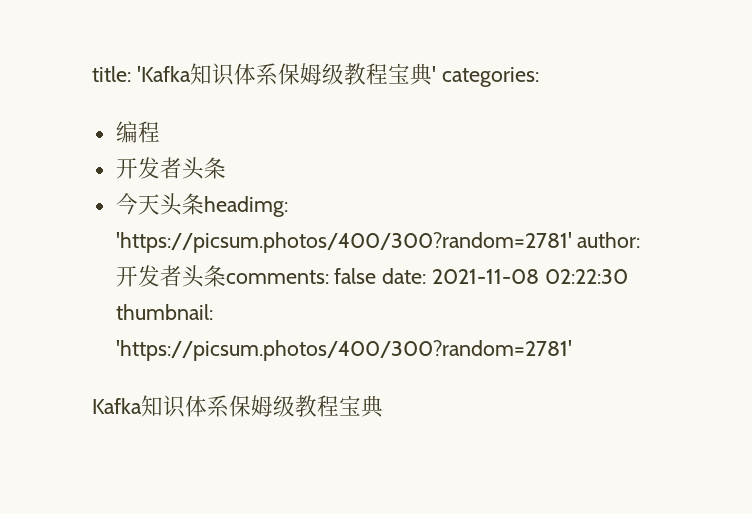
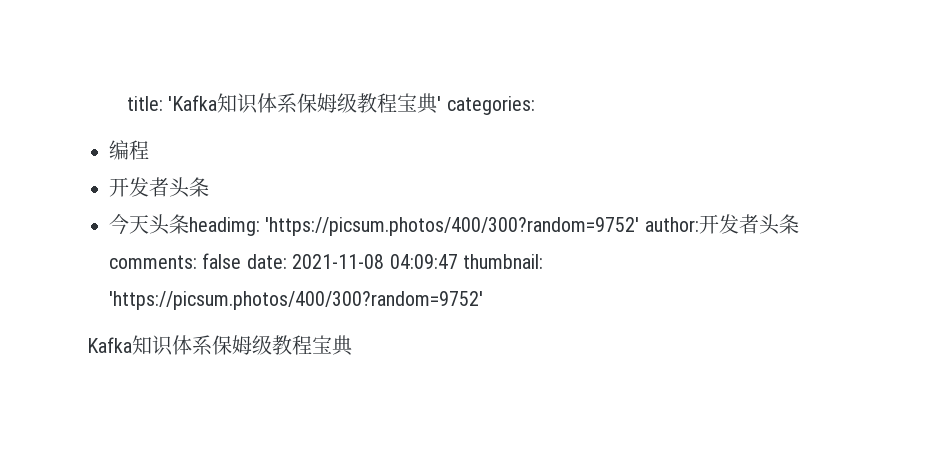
[115,232,572,253] 'https://picsum.photos/400/300?random=2781' -> [265,217,640,236] 'https://picsum.photos/400/300?random=9752'
[544,269,628,284] [115,304,213,320] [115,340,572,361] 02:22:30 thumbnail: 'https://picsum.photos/400/300?random=2781' -> [389,254,543,269] [109,291,483,310] 04:09:47 thumbnail: 'https://picsum.photos/400/300?random=9752'

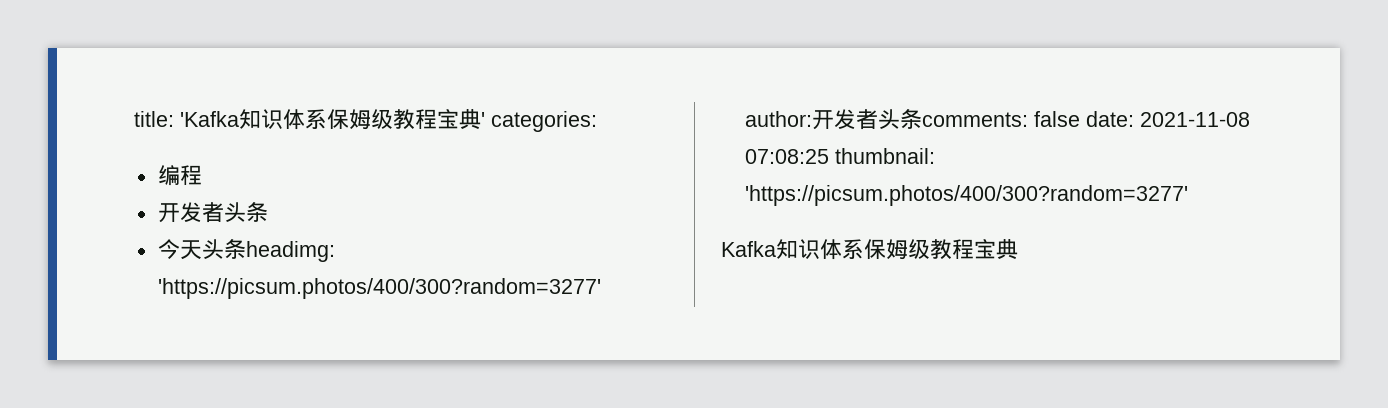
[265,217,640,236] 'https://picsum.photos/400/300?random=9752' -> [157,278,601,299] 'https://picsum.photos/400/300?random=3277'
[389,254,543,269] [109,291,483,310] 04:09:47 thumbnail: 'https://picsum.photos/400/300?random=9752' -> [744,148,935,164] [744,185,1188,206] 07:08:25 thumbnail: 'https://picsum.photos/400/300?random=3277'

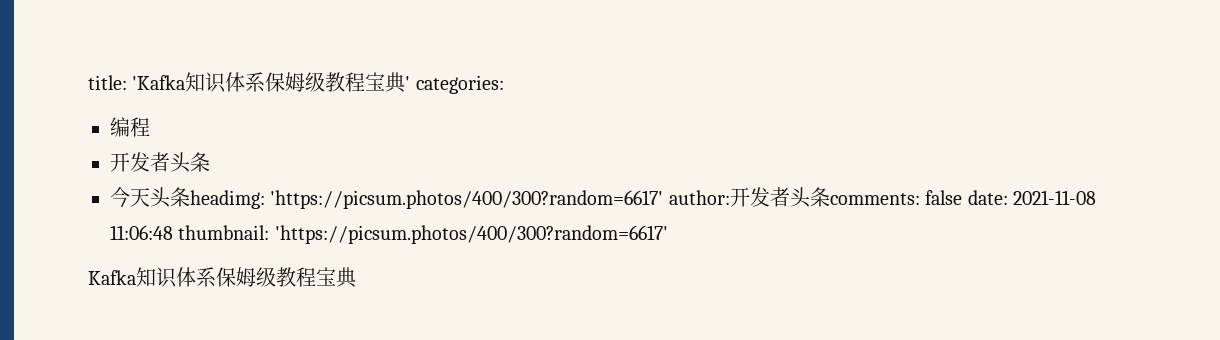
[157,278,601,299] 'https://picsum.photos/400/300?random=3277' -> [270,190,664,209] 'https://picsum.photos/400/300?random=6617'
[744,148,935,164] [744,185,1188,206] 07:08:25 thumbnail: 'https://picsum.photos/400/300?random=3277' -> [110,225,668,244] 11:06:48 thumbnail: 'https://picsum.photos/400/300?random=6617'

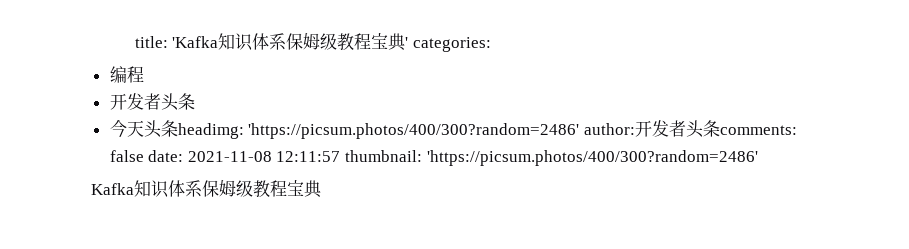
[270,190,664,209] 'https://picsum.photos/400/300?random=6617' -> [248,123,580,139] 'https://picsum.photos/400/300?random=2486'
[110,225,668,244] 11:06:48 thumbnail: 'https://picsum.photos/400/300?random=6617' -> [276,150,758,166] 12:11:57 thumbnail: 'https://picsum.photos/400/300?random=2486'

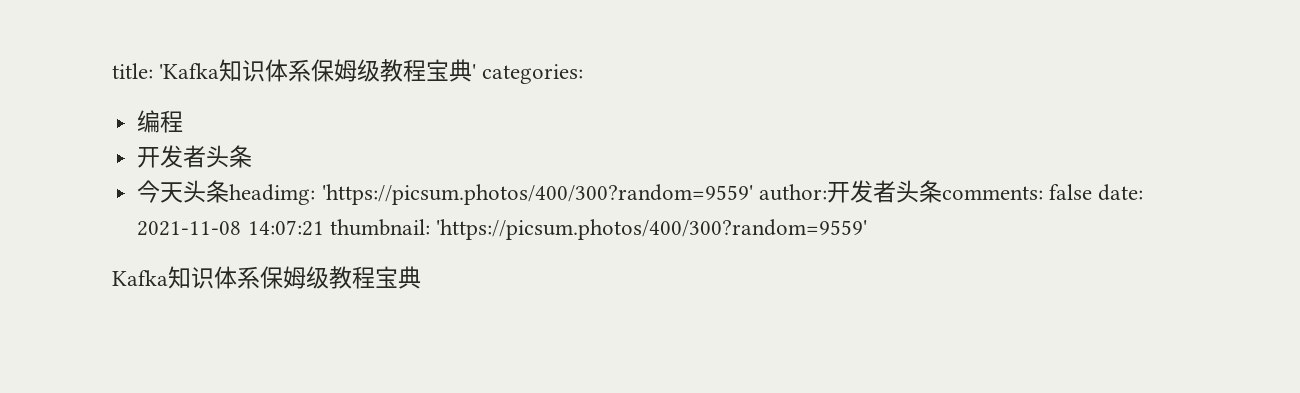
[248,123,580,139] 'https://picsum.photos/400/300?random=2486' -> [321,184,753,205] 'https://picsum.photos/400/300?random=9559'
[276,150,758,166] 12:11:57 thumbnail: 'https://picsum.photos/400/300?random=2486' -> [247,219,867,240] 14:07:21 thumbnail: 'https://picsum.photos/400/300?random=9559'

